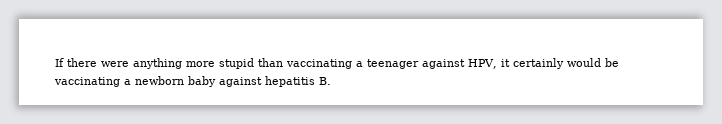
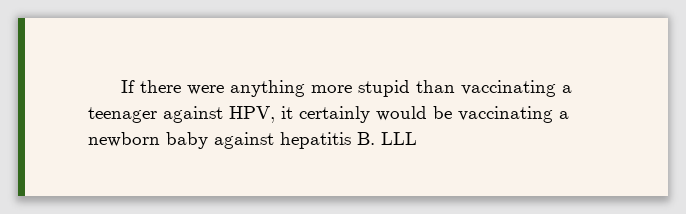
(331, 81) none -> [381,132,417,145] LLL

